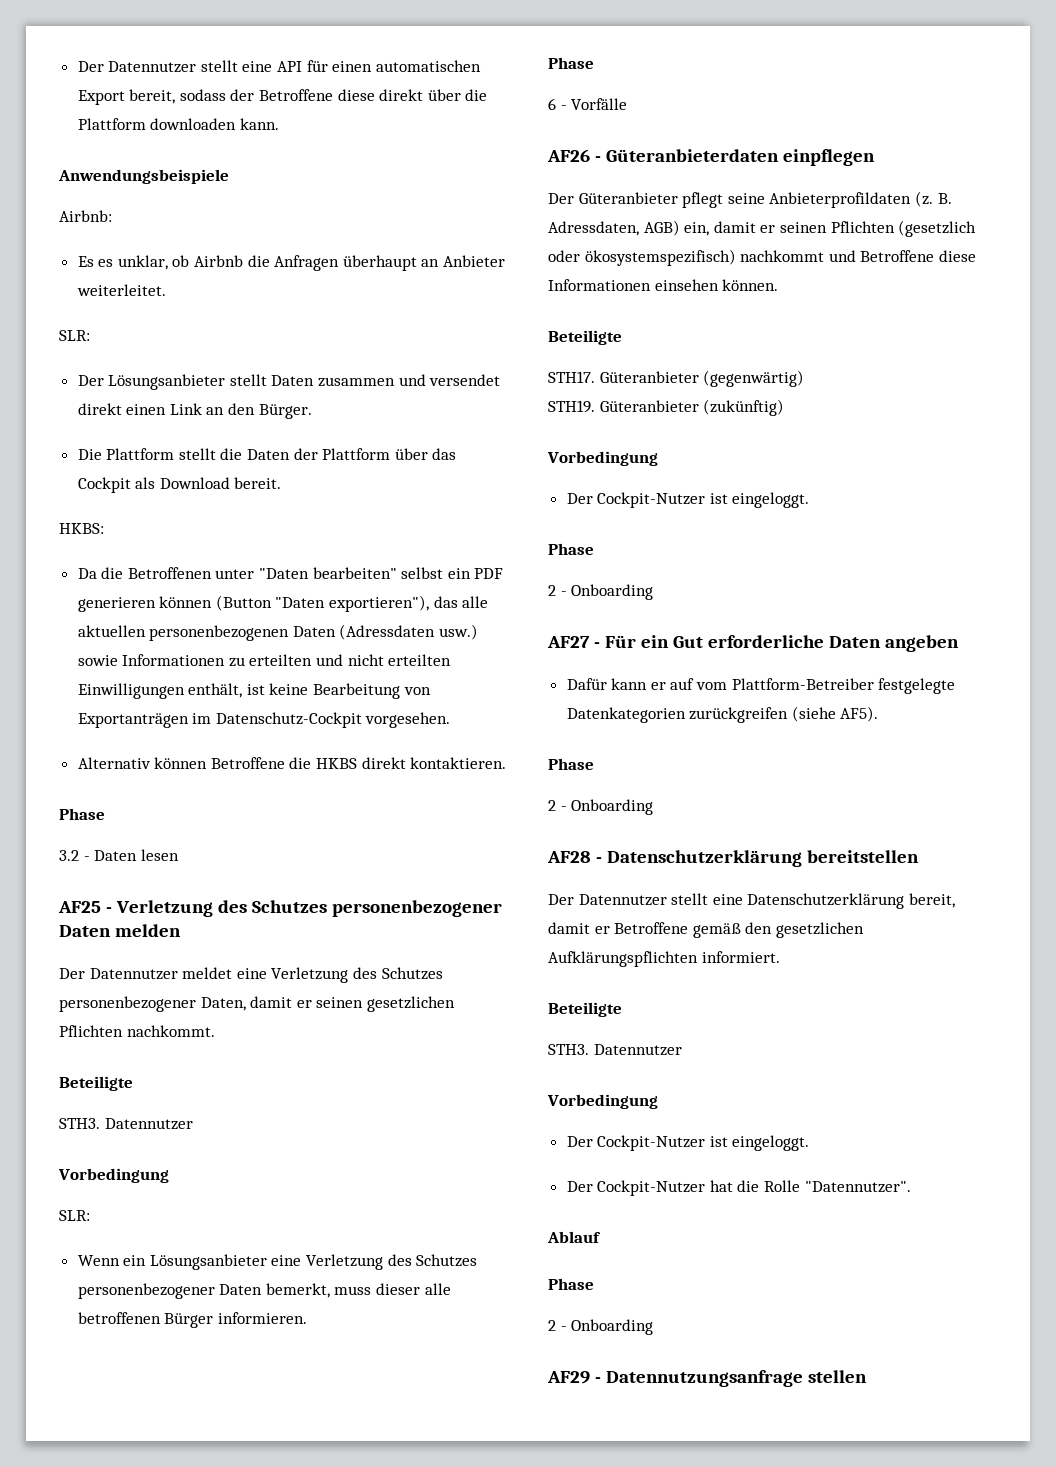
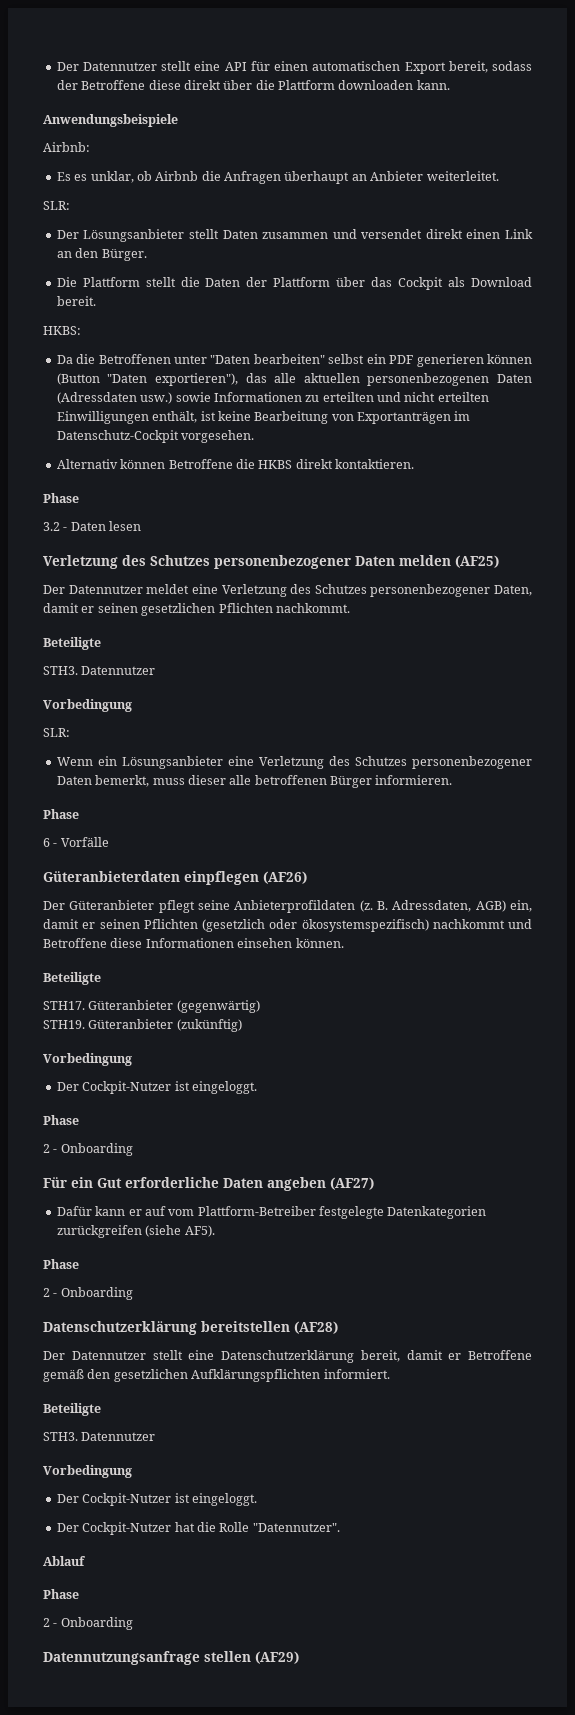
[58,901,112,913] AF25 - -> (142, 526) none
(181, 930) none -> [455,555,499,568] (AF25)
[547,149,601,162] AF26 - -> (109, 842) none
(875, 157) none -> [263,871,307,884] (AF26)
[547,636,600,648] AF27 - -> (133, 1149) none
(959, 643) none -> [330,1177,374,1190] (AF27)
[547,851,602,863] AF28 - -> (133, 1293) none
(919, 856) none -> [294,1321,338,1334] (AF28)
[547,1371,601,1384] AF29 - -> (133, 1623) none
(867, 1376) none -> [255,1651,299,1664] (AF29)

